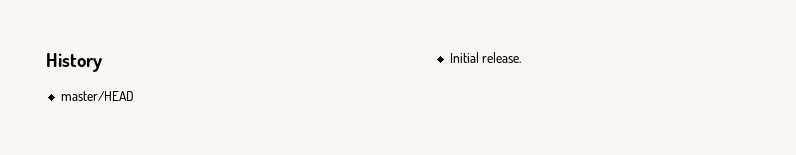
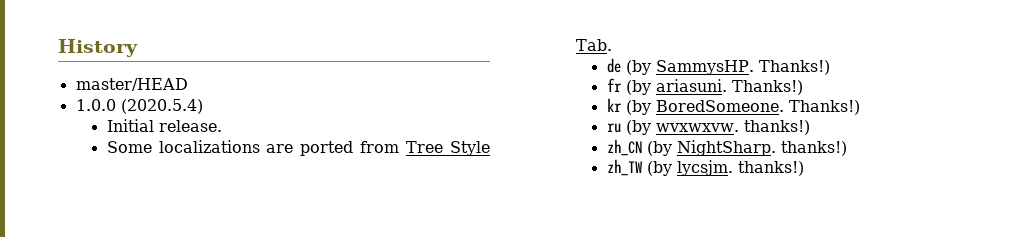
(134, 96) none -> [75,99,203,114] // 1.0.0 (2020.5.4)
(522, 57) none -> [106,140,491,156] [575,39,612,51] [606,58,830,75] [606,78,803,95] [606,98,860,115] [606,120,810,135] [606,139,847,156] [606,159,804,176] // Some localizations are ported from Tree Style Tab. // de (by SammysHP. Thanks!) // fr (by ariasuni. Thanks!) // kr (by BoredSomeone. Thanks!) // ru (by wvxwxvw. thanks!) // zh_CN (by NightSharp. thanks!) // zh_TW (by lycsjm. thanks!)

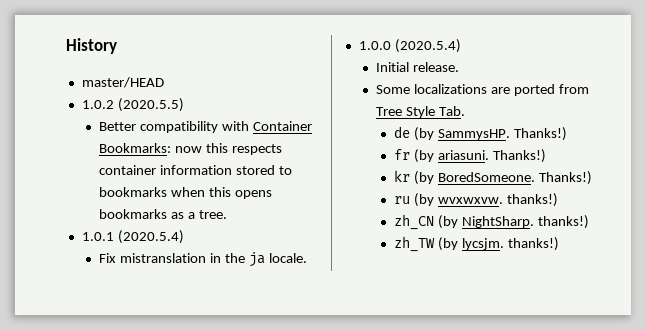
(188, 84) none -> [81,98,184,112] [99,121,313,133] [99,143,283,155] [99,165,293,175] [99,187,273,199] [99,209,228,219] [81,230,184,244] [99,252,308,267] // 1.0.2 (2020.5.5) // Better compatibility with Container Bookmarks: now this respects container information stored to bookmarks when this opens bookmarks as a tree. // 1.0.1 (2020.5.4) // Fix mistranslation in the ja locale.

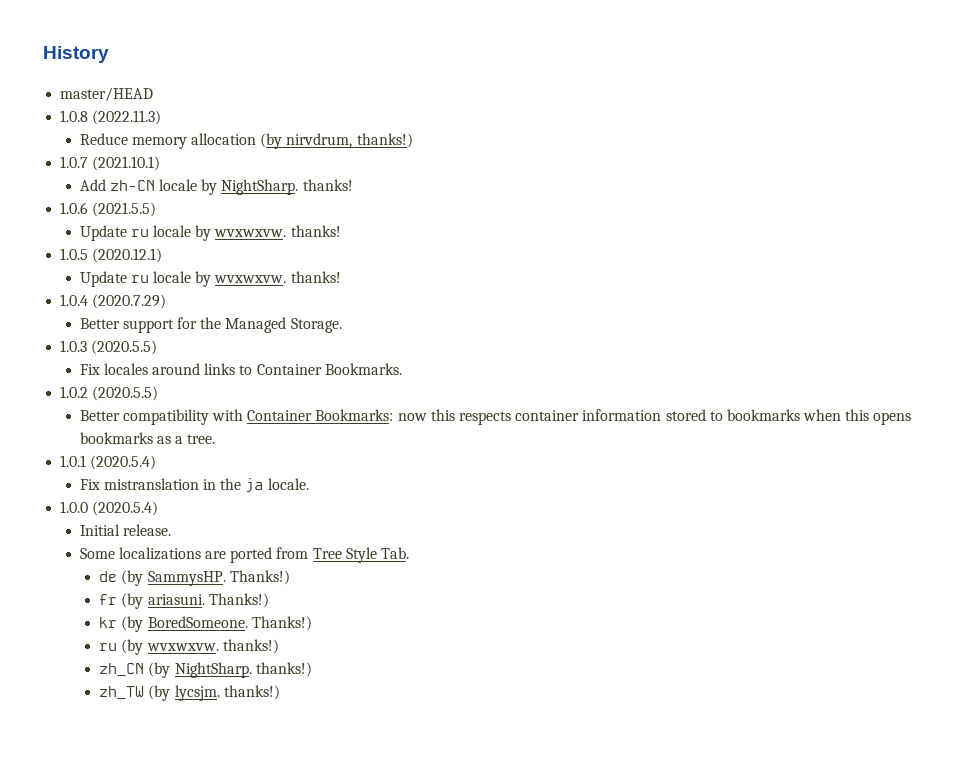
(164, 82) none -> [60,110,162,125] [79,133,413,149] [60,156,161,171] [79,179,353,195] [60,202,157,217] [79,225,341,241] [60,248,163,263] [79,271,341,287] [60,294,167,309] [79,317,342,333] [60,340,158,355] [79,363,402,375] // 1.0.8 (2022.11.3) // Reduce memory allocation (by nirvdrum, thanks!) // 1.0.7 (2021.10.1) // Add zh-CN locale by NightSharp. thanks! // 1.0.6 (2021.5.5) // Update ru locale by wvxwxvw. thanks! // 1.0.5 (2020.12.1) // Update ru locale by wvxwxvw. thanks! // 1.0.4 (2020.7.29) // Better support for the Managed Storage. // 1.0.3 (2020.5.5) // Fix locales around links to Container Bookmarks.

